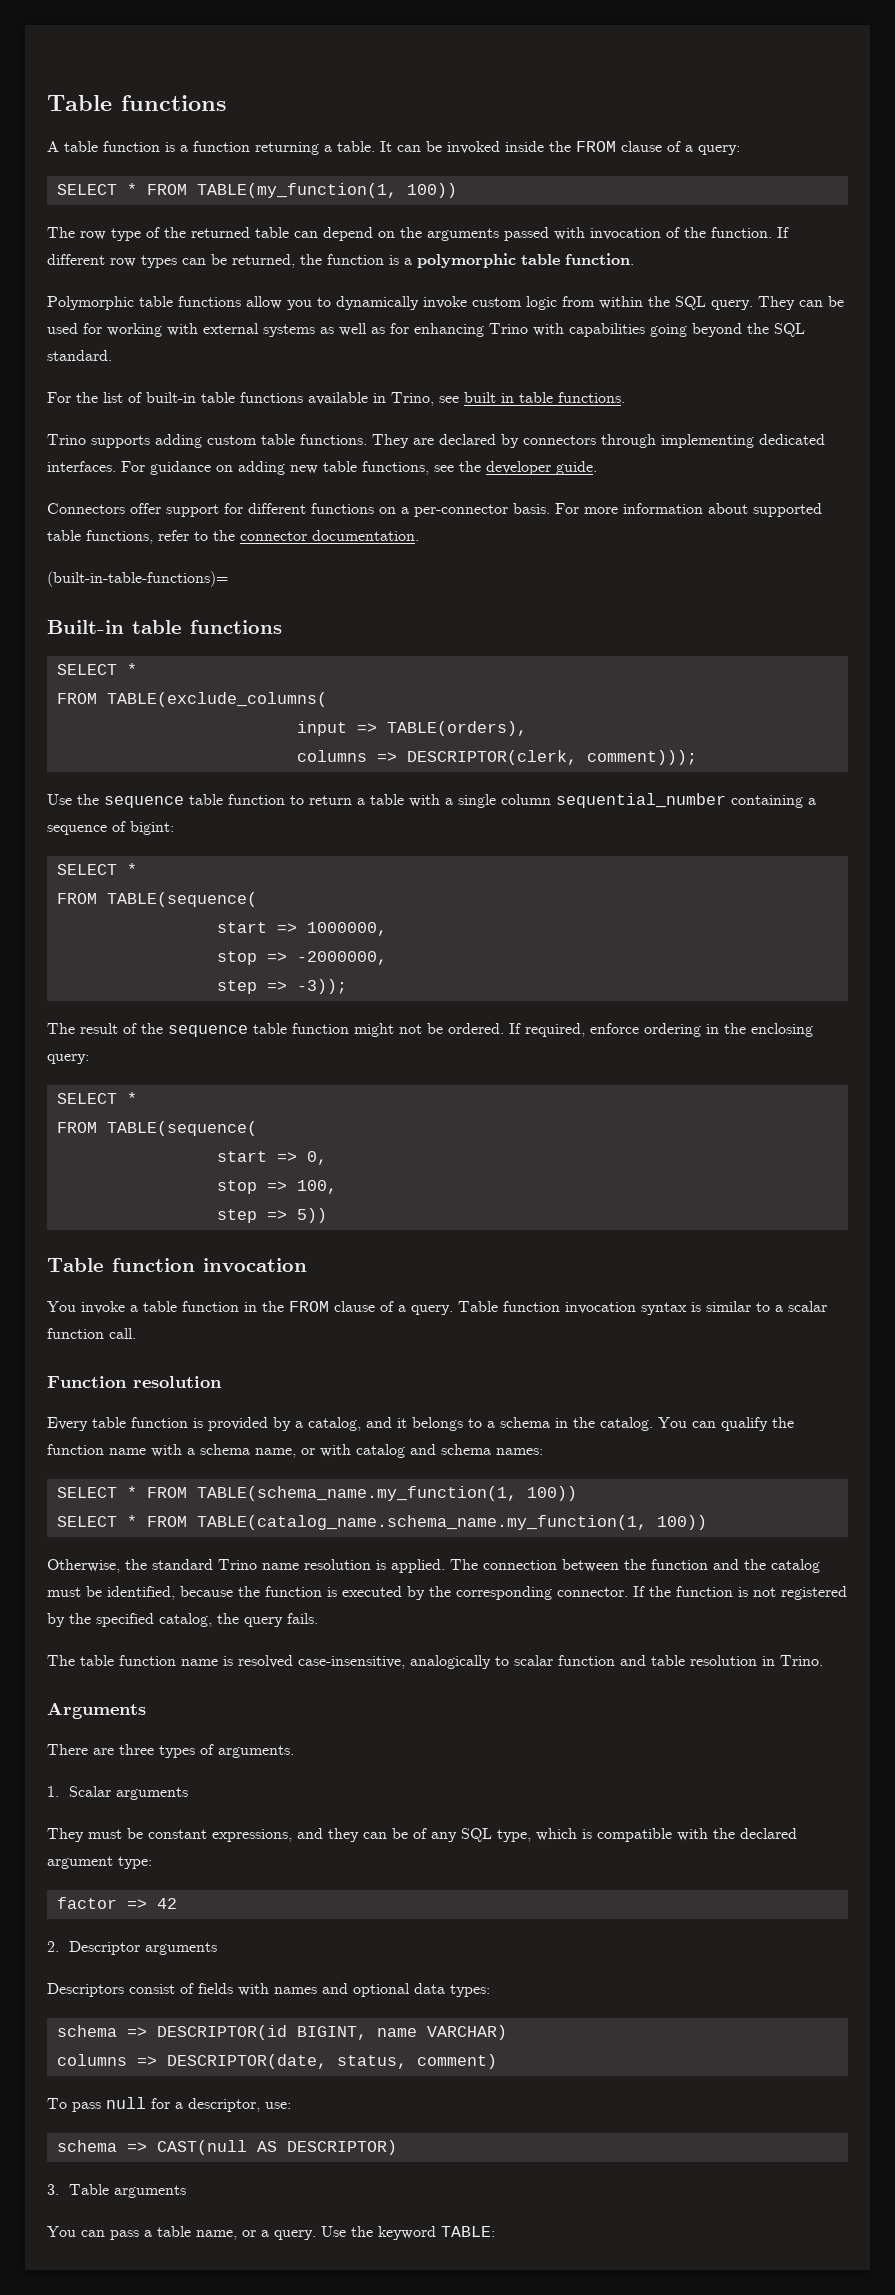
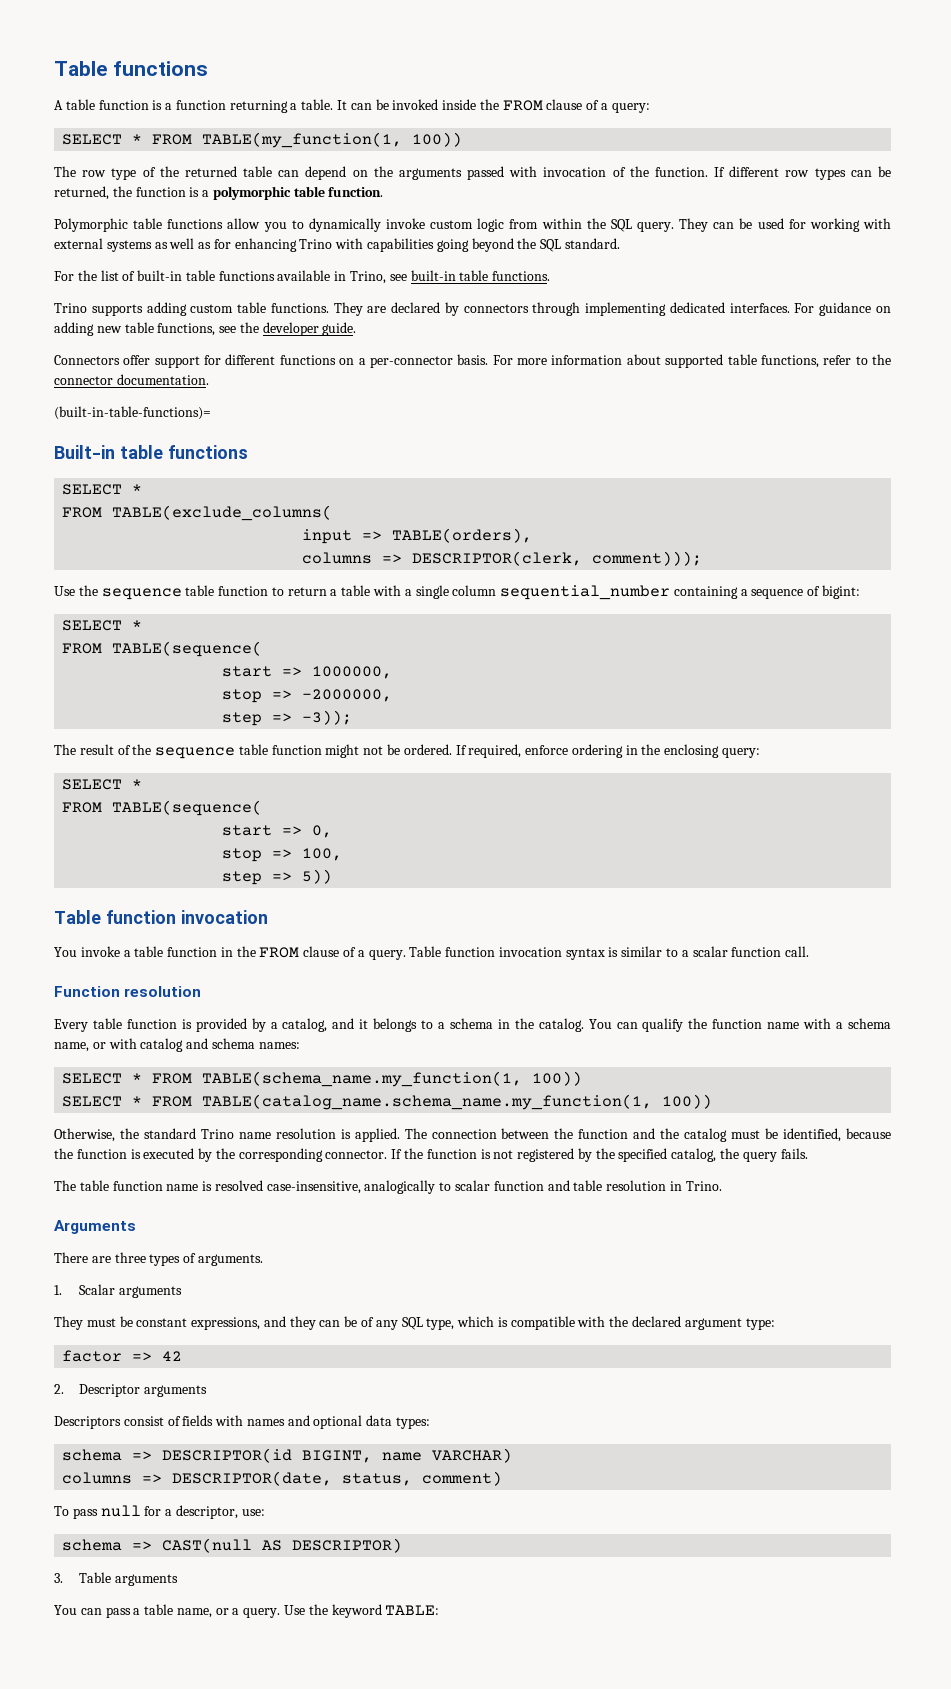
[464,392,514,403] built in -> [410,270,456,281] built-in

